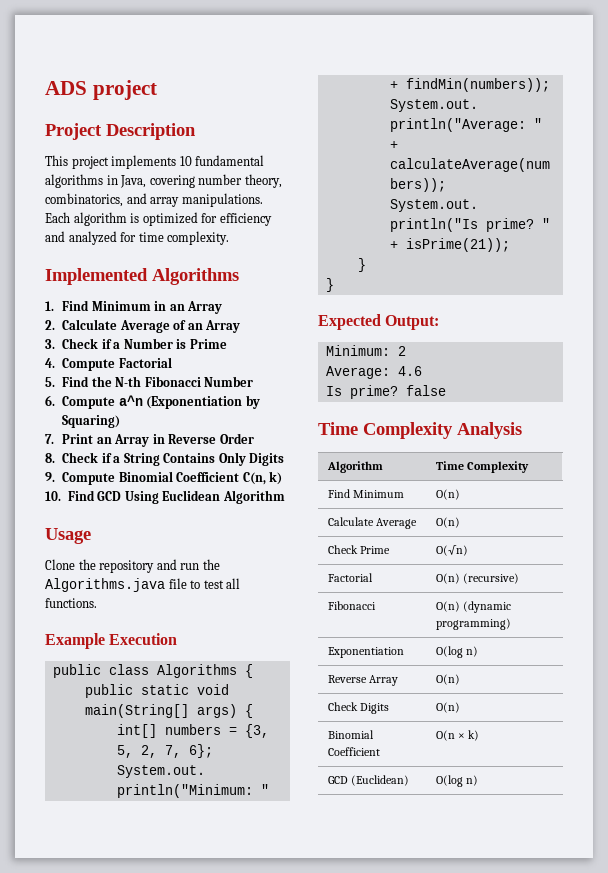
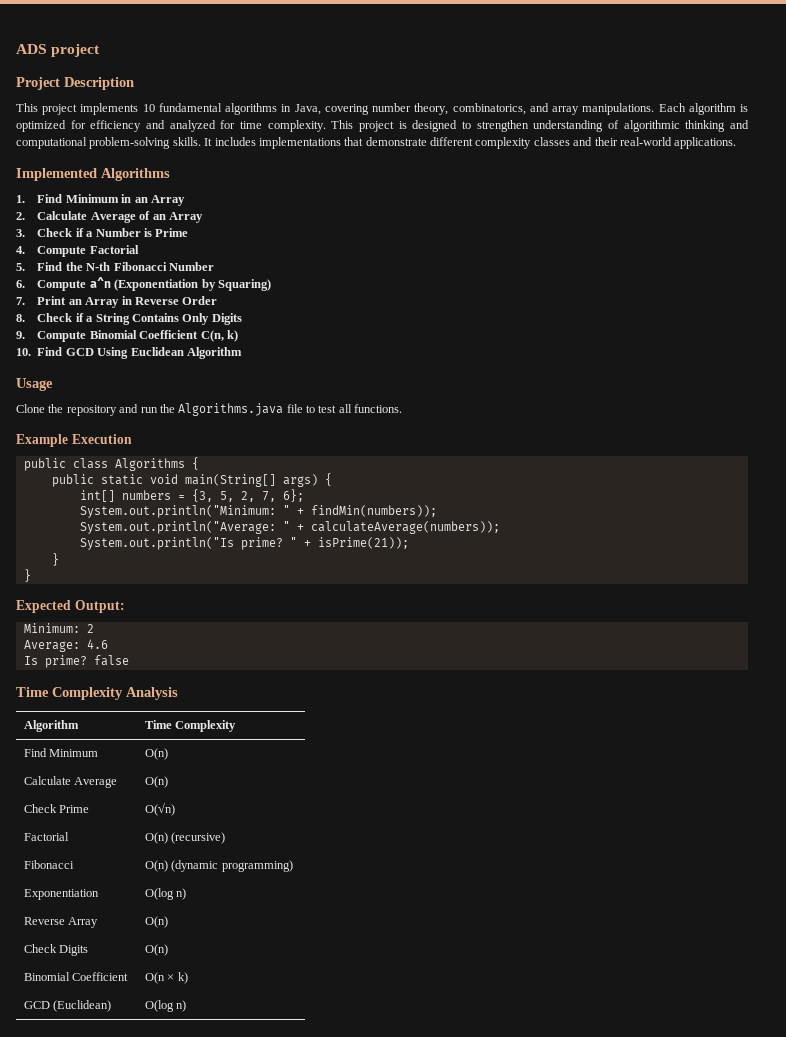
(230, 238) none -> [331,120,749,132] [16,137,737,149] This project is designed to strengthen understanding of algorithmic thinking and computational problem-solving skills. It includes implementations that demonstrate different complexity classes and their real-world applications.

